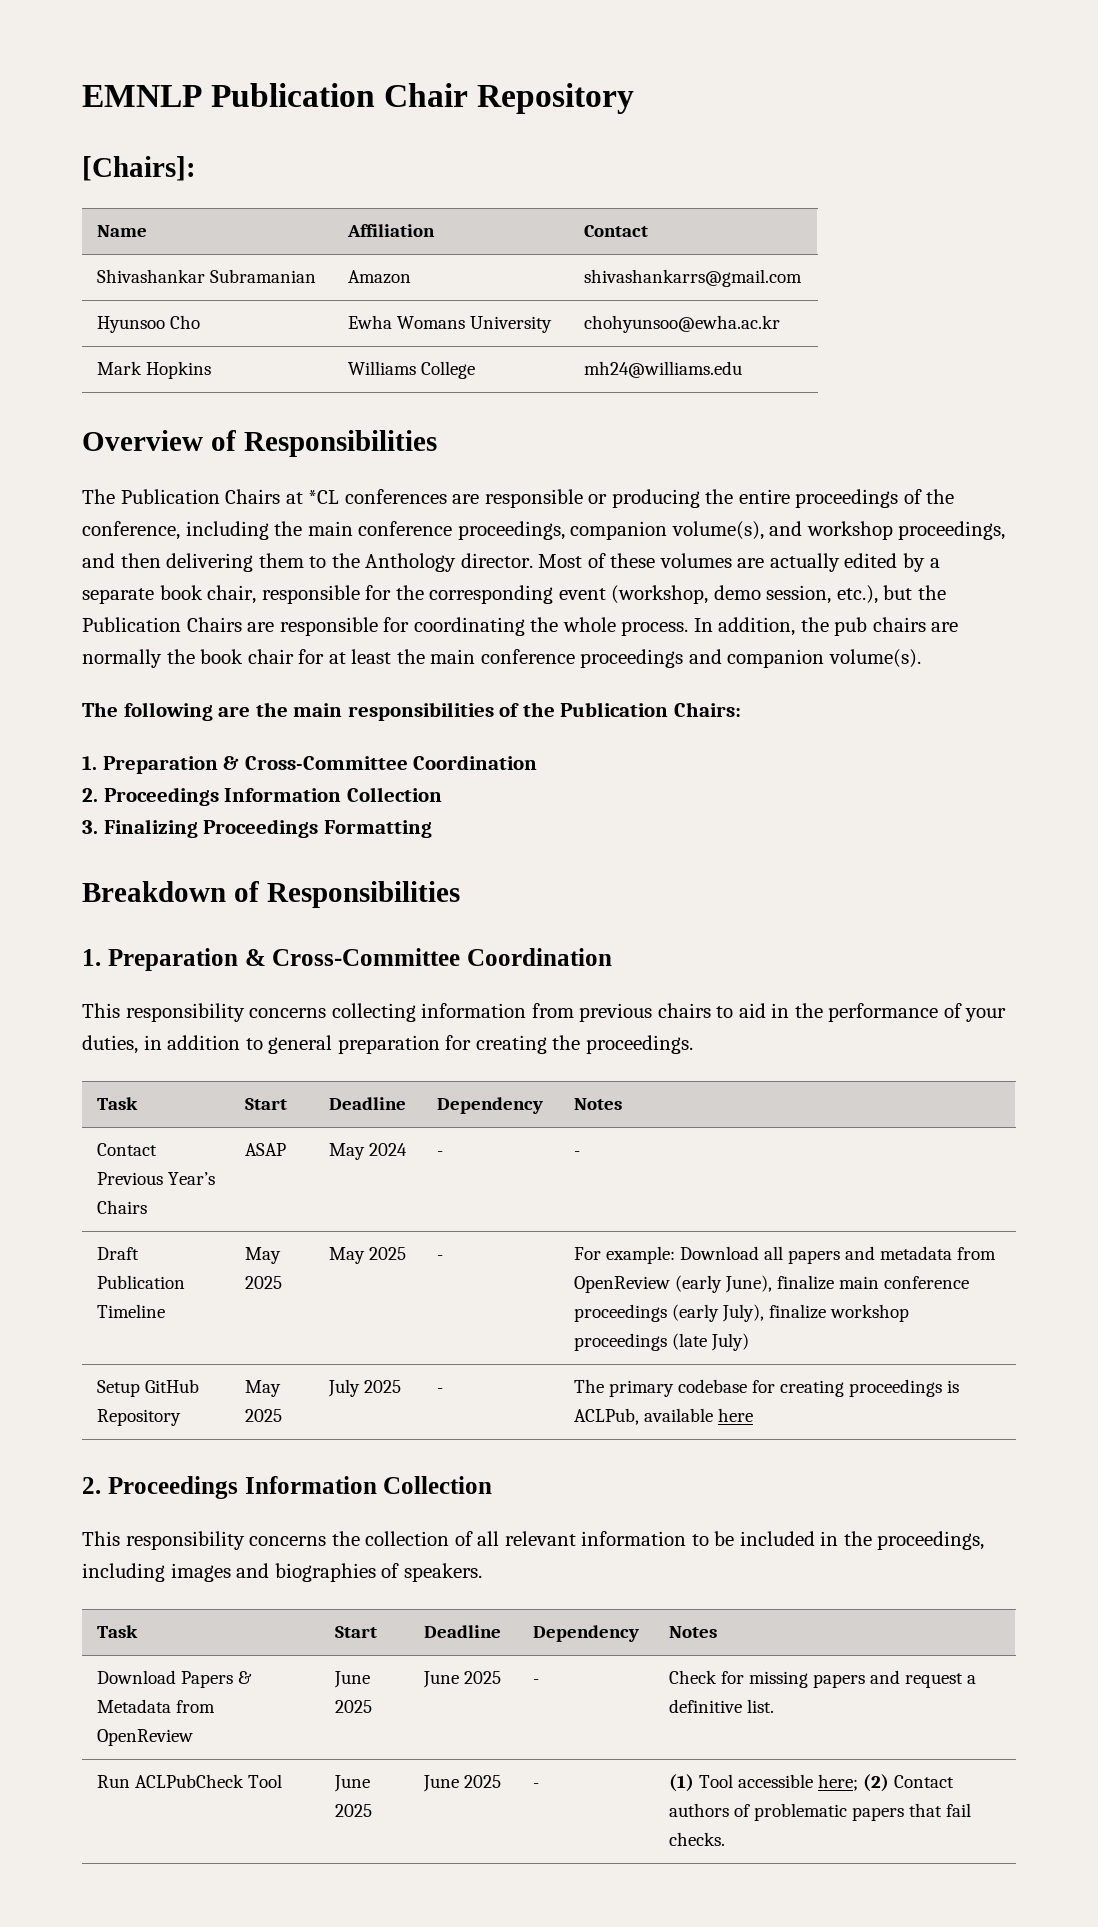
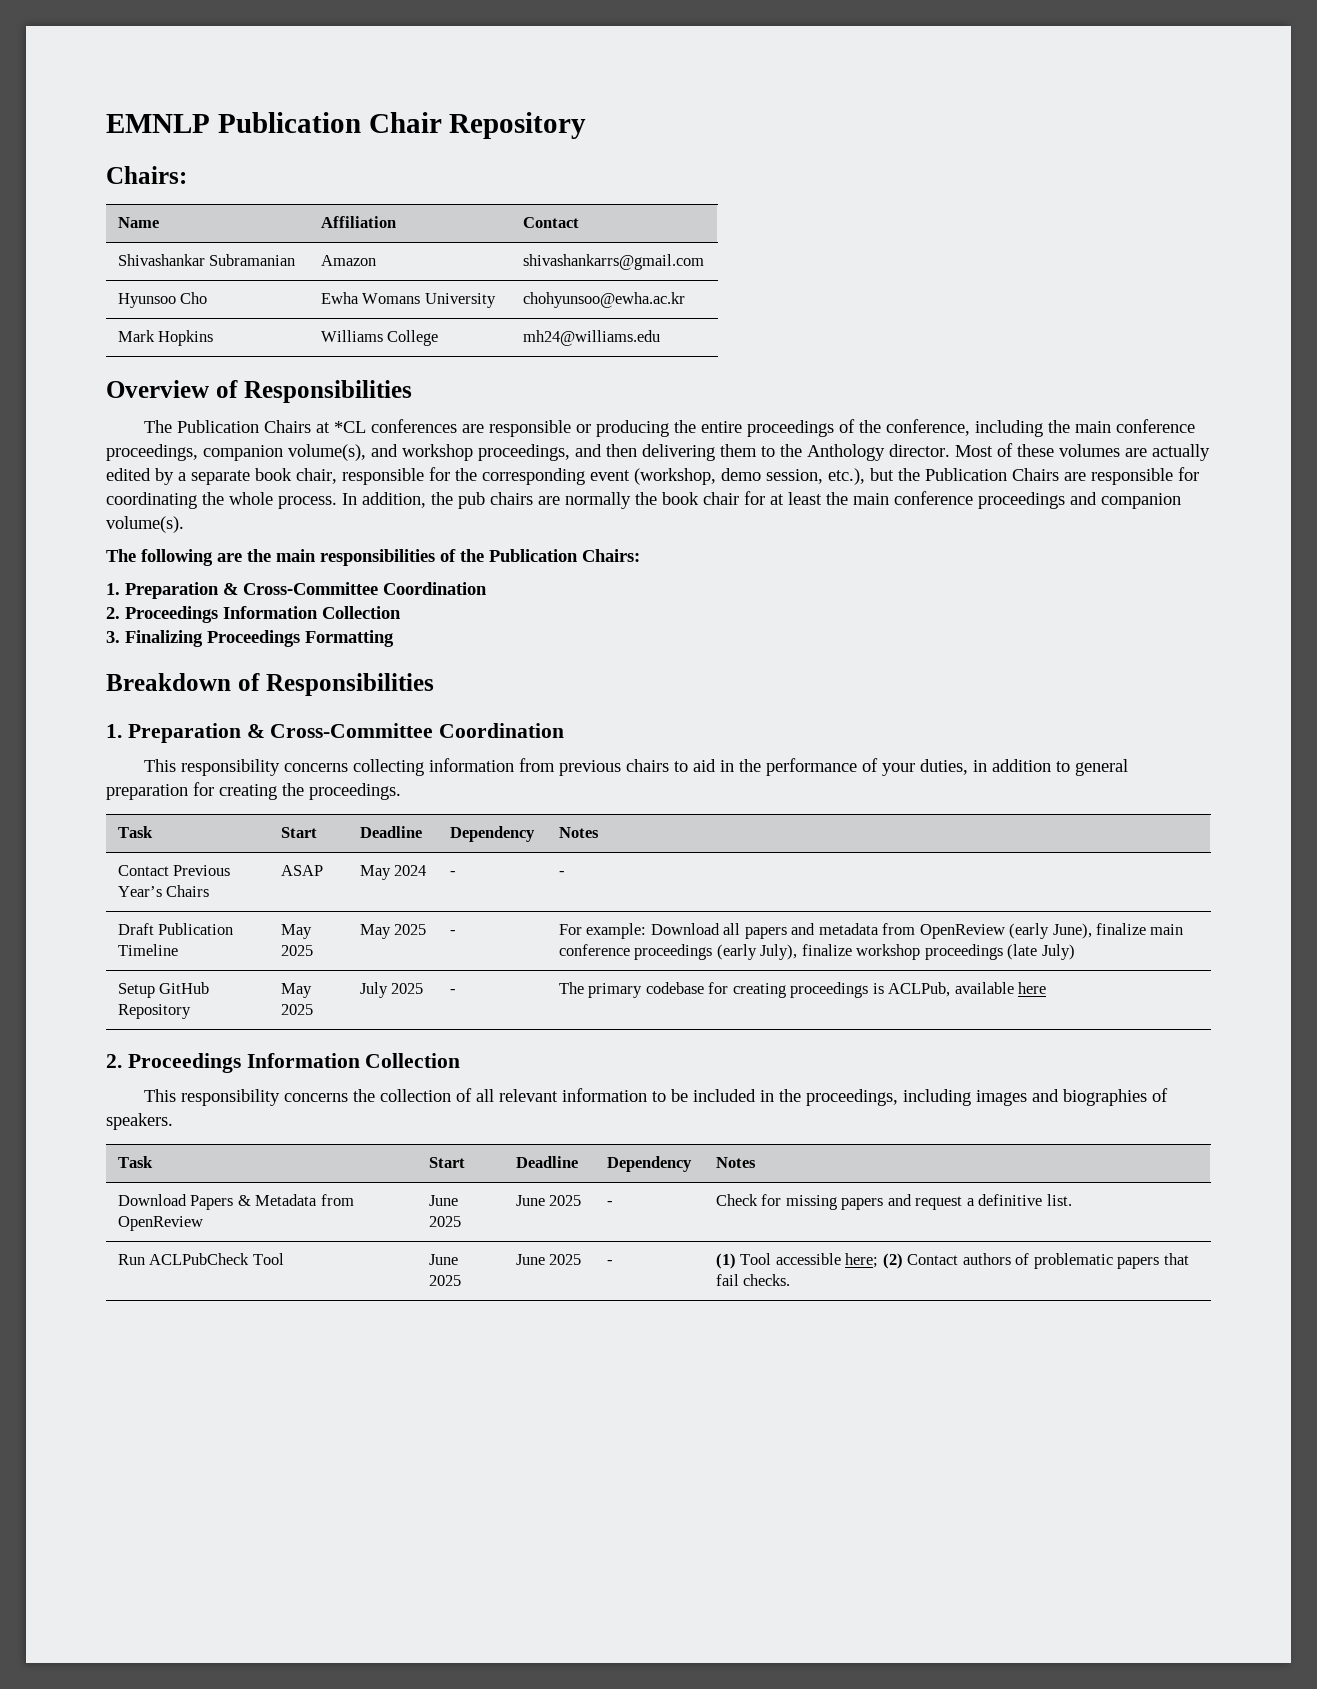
[82,156,196,181] [Chairs]: -> [106,166,187,184] Chairs:

